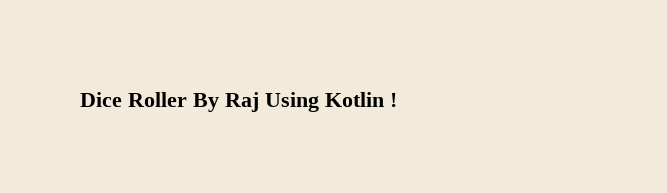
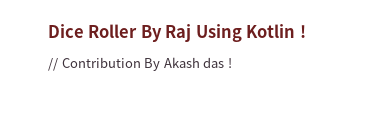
(397, 100) none -> [48,57,232,71] // // Contribution By Akash das !

